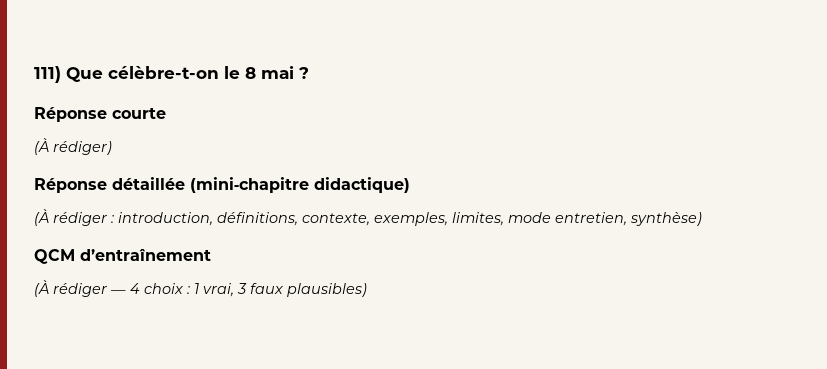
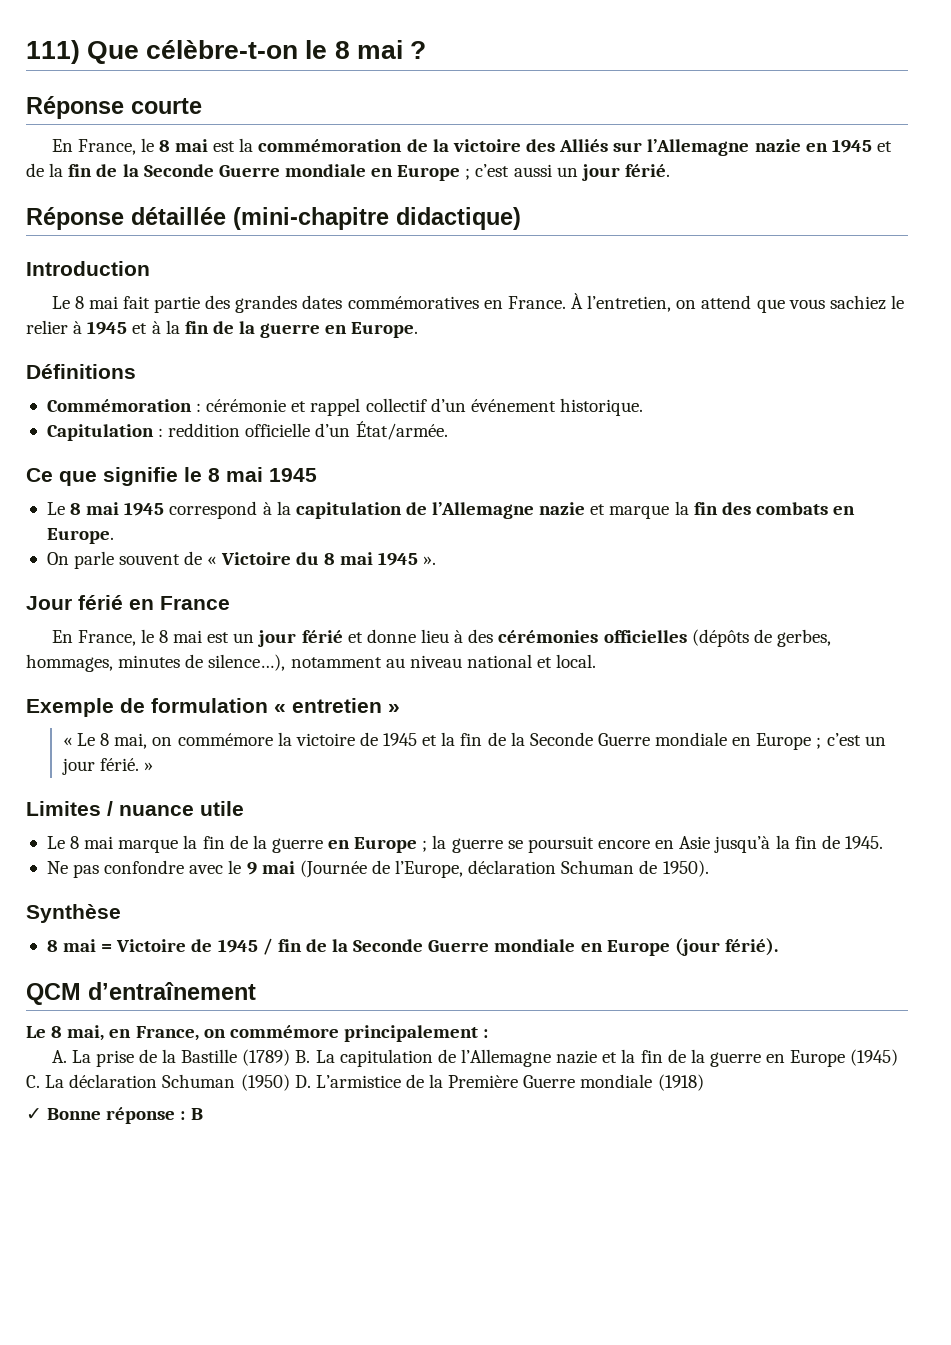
[34,138,112,155] [34,177,410,193] [34,209,702,226] [34,249,211,264] [34,280,367,297] (À rédiger) // Réponse détaillée (mini‑chapitre didactique) // (À rédiger : introduction, définitions, contexte, exemples, limites, mode entretien, synthèse) // QCM d’entraînement // (À rédiger — 4 choix : 1 vrai, 3 faux plausibles) -> [51,138,892,156] [26,163,670,181] [26,207,521,230] [26,261,150,276] [51,293,904,313] [26,320,419,338] [26,364,136,379] [46,398,643,416] [46,421,448,441] [26,467,317,486] [46,501,856,519] [46,528,114,544] [46,551,437,569] [26,595,230,610] [51,629,831,647] [26,654,597,672] [26,698,400,717] [62,732,886,750] [61,758,154,775] [26,801,244,816] [46,835,883,853] [46,860,709,878] [26,904,121,923] [46,938,778,956] [26,982,256,1005] [26,1025,489,1042] [51,1049,899,1067] [26,1074,704,1091] [26,1107,203,1124] En France, le 8 mai est la commémoration de la victoire des Alliés sur l’Allemagne nazie en 1945 et de la fin de la Seconde Guerre mondiale en Europe ; c’est aussi un jour férié. // Réponse détaillée (mini‑chapitre didactique) // Introduction // Le 8 mai fait partie des grandes dates commémoratives en France. À l’entretien, on attend que vous sachiez le relier à 1945 et à la fin de la guerre en Europe. // Définitions // Commémoration : cérémonie et rappel collectif d’un événement historique. // Capitulation : reddition officielle d’un État/armée. // Ce que signifie le 8 mai 1945 // Le 8 mai 1945 correspond à la capitulation de l’Allemagne nazie et marque la fin des combats en Europe. // On parle souvent de « Victoire du 8 mai 1945 ». // Jour férié en France // En France, le 8 mai est un jour férié et donne lieu à des cérémonies officielles (dépôts de gerbes, hommages, minutes de silence…), notamment au niveau national et local. // Exemple de formulation « entretien » // « Le 8 mai, on commémore la victoire de 1945 et la fin de la Seconde Guerre mondiale en Europe ; c’est un jour férié. » // Limites / nuance utile // Le 8 mai marque la fin de la guerre en Europe ; la guerre se poursuit encore en Asie jusqu’à la fin de 1945. // Ne pas confondre avec le 9 mai (Journée de l’Europe, déclaration Schuman de 1950). // Synthèse // 8 mai = Victoire de 1945 / fin de la Seconde Guerre mondiale en Europe (jour férié). // QCM d’entraînement // Le 8 mai, en France, on commémore principalement : // A. La prise de la Bastille (1789) B. La capitulation de l’Allemagne nazie et la fin de la guerre en Europe (1945) C. La déclaration Schuman (1950) D. L’armistice de la Première Guerre mondiale (1918) // ✓ Bonne réponse : B

